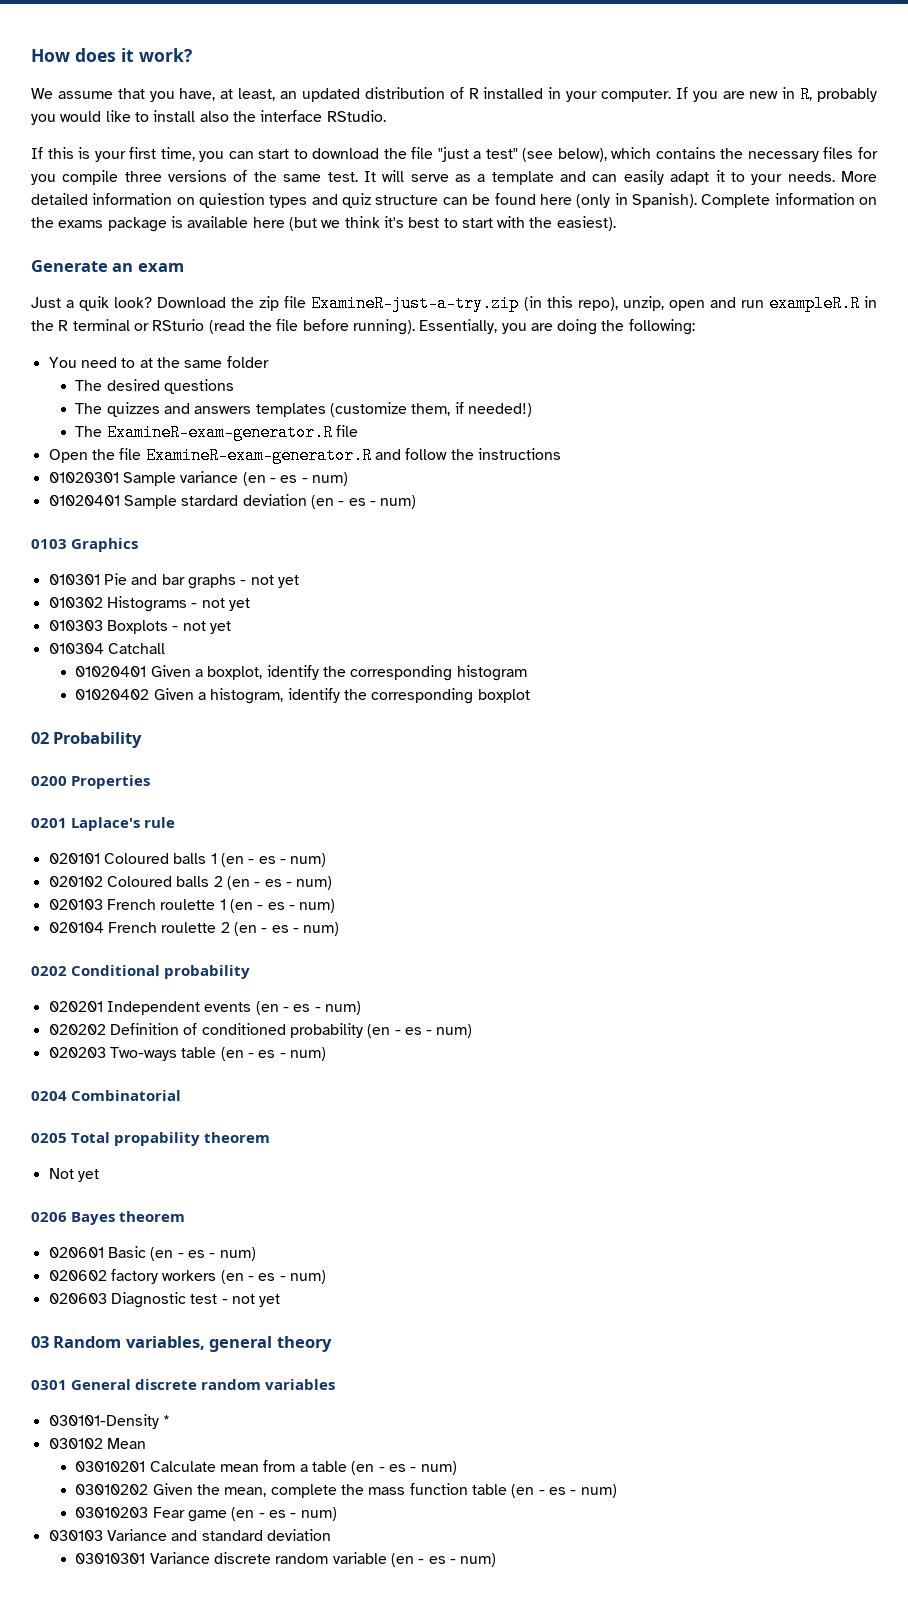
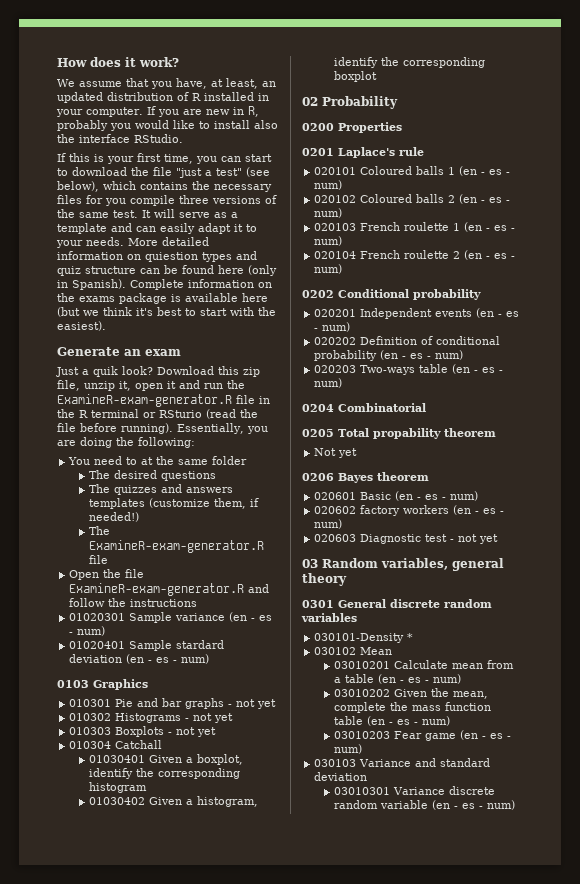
[231,295,860,312] the zip file ExamineR-just-a-try.zip (in this repo), unzip, open and run exampleR.R -> [218,366,260,377] [57,380,245,391] [57,394,255,407] this zip file, unzip it, open it and run the ExamineR-exam-generator.R file
[75,666,147,677] 01020401 -> [88,755,145,763] 01030401
[75,689,150,700] 01020402 -> [88,797,145,805] 01030402
[201,1023,286,1035] conditioned -> [436,336,501,345] conditional

